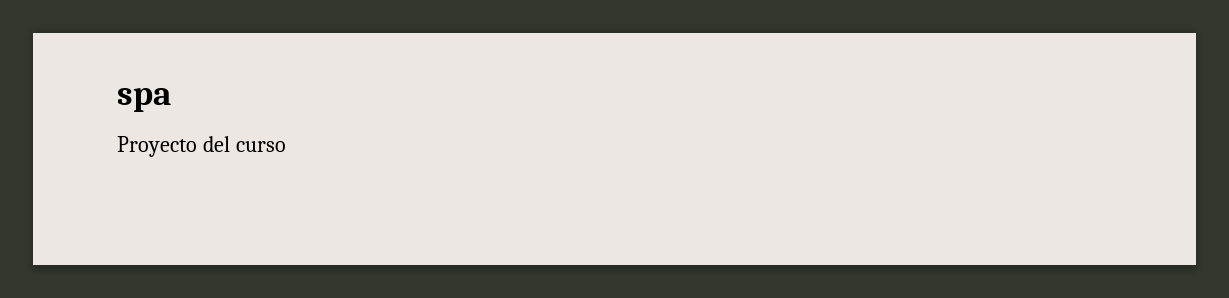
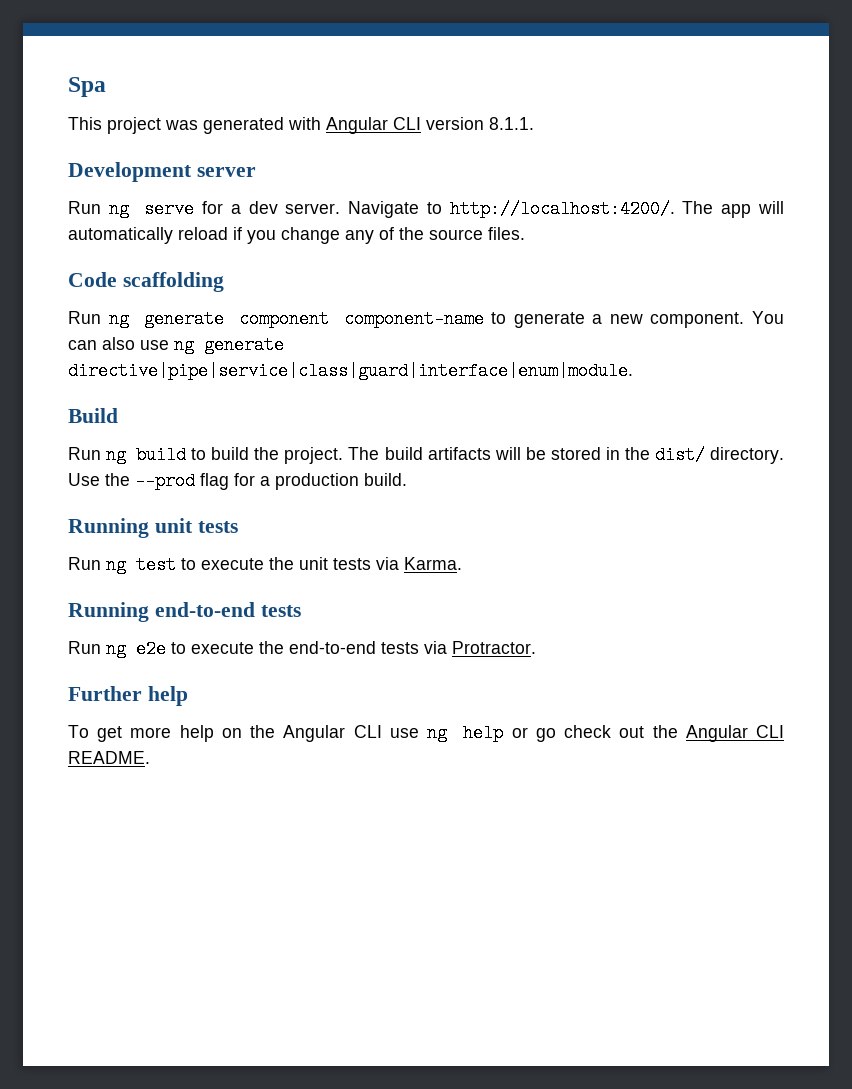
[117,88,171,112] [117,136,286,157] spa // Proyecto del curso -> [68,77,106,97] [68,117,534,134] [68,162,256,182] [68,200,784,218] [68,227,525,244] [68,272,224,292] [68,310,784,328] [68,336,284,354] [68,362,633,380] [68,408,118,423] [68,446,784,464] [68,472,407,490] [68,518,238,538] [68,556,462,574] [68,602,301,622] [68,640,536,658] [68,686,188,706] [68,724,784,742] [68,751,150,764] Spa // This project was generated with Angular CLI version 8.1.1. // Development server // Run ng serve for a dev server. Navigate to http://localhost:4200/. The app will automatically reload if you change any of the source files. // Code scaffolding // Run ng generate component component-name to generate a new component. You can also use ng generate directive|pipe|service|class|guard|interface|enum|module. // Build // Run ng build to build the project. The build artifacts will be stored in the dist/ directory. Use the --prod flag for a production build. // Running unit tests // Run ng test to execute the unit tests via Karma. // Running end-to-end tests // Run ng e2e to execute the end-to-end tests via Protractor. // Further help // To get more help on the Angular CLI use ng help or go check out the Angular CLI README.

